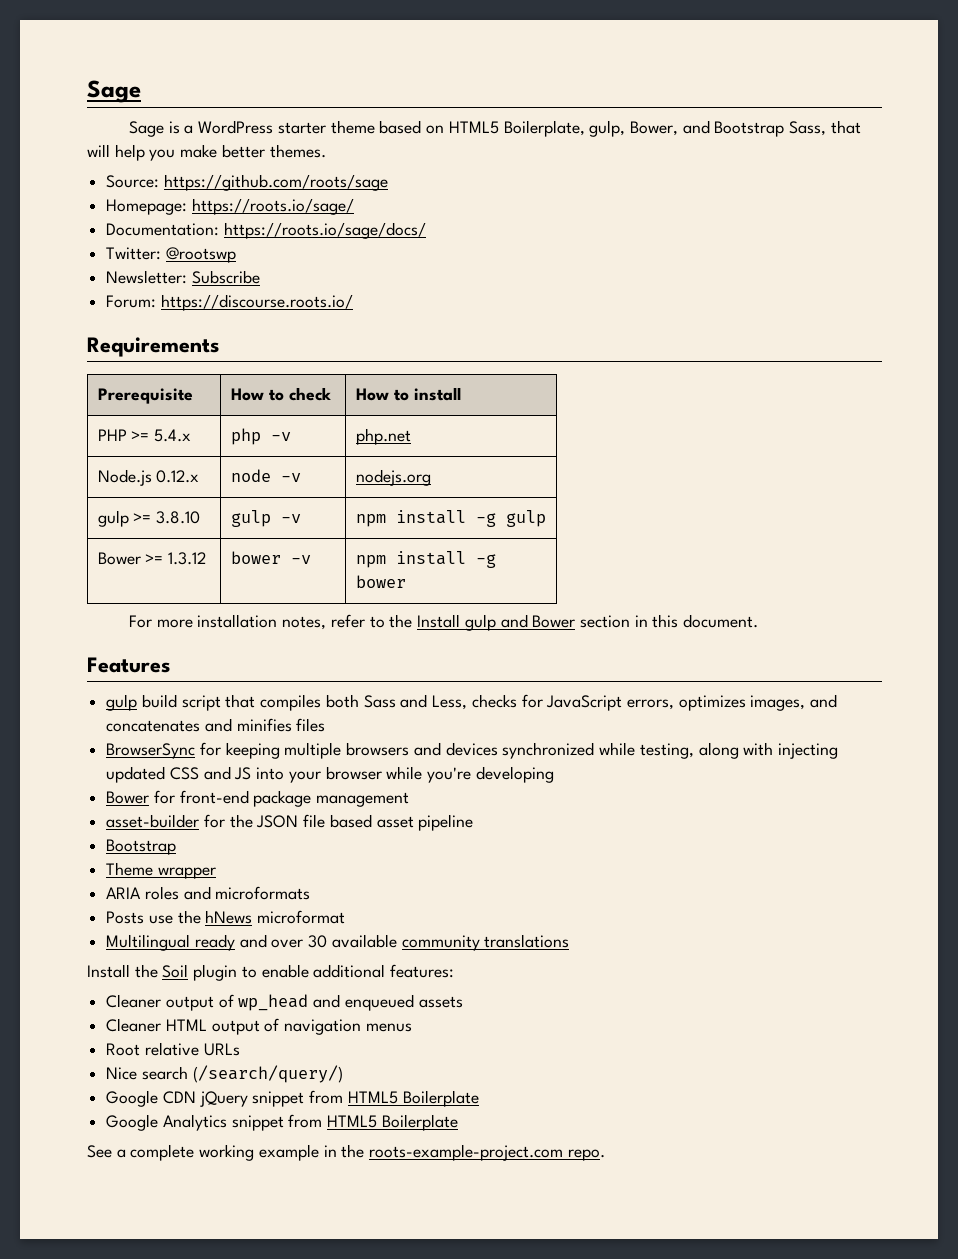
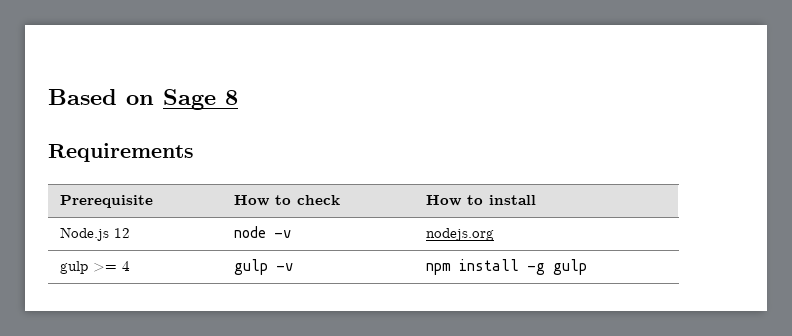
[87,80,141,103] [128,120,861,137] [87,144,326,161] [106,174,388,191] [106,198,354,215] [106,222,426,239] [106,247,236,263] [106,270,260,284] [106,294,353,311] Sage // Sage is a WordPress starter theme based on HTML5 Boilerplate, gulp, Bower, and Bootstrap Sass, that will help you make better themes. // Source: https://github.com/roots/sage // Homepage: https://roots.io/sage/ // Documentation: https://roots.io/sage/docs/ // Twitter: @rootswp // Newsletter: Subscribe // Forum: https://discourse.roots.io/ -> [48,89,238,110] Based on Sage 8
[97,429,192,442] [230,428,291,445] [355,428,411,445] // PHP >= 5.4.x | php -v | php.net -> (536, 200) none
[156,470,200,483] 0.12.x -> [113,228,130,238] 12
[156,511,201,524] 3.8.10 -> [121,261,130,271] 4
[97,552,207,565] [230,551,311,564] [355,551,496,568] [355,575,406,588] [128,614,759,631] [87,657,170,673] [106,694,838,711] [106,718,326,732] [106,742,838,759] [106,766,554,783] [106,790,410,807] [106,814,474,831] [106,839,177,855] [106,862,216,879] [106,886,311,900] [106,910,346,924] [106,934,570,951] [87,964,455,981] [106,994,463,1011] [106,1018,412,1035] [106,1042,240,1056] [106,1065,343,1083] [106,1090,479,1107] [106,1114,458,1131] [87,1144,605,1161] // Bower >= 1.3.12 | bower -v | npm install -g bower // For more installation notes, refer to the Install gulp and Bower section in this document. // Features // gulp build script that compiles both Sass and Less, checks for JavaScript errors, optimizes images, and concatenates and minifies files // BrowserSync for keeping multiple browsers and devices synchronized while testing, along with injecting updated CSS and JS into your browser while you're developing // Bower for front-end package management // asset-builder for the JSON file based asset pipeline // Bootstrap // Theme wrapper // ARIA roles and microformats // Posts use the hNews microformat // Multilingual ready and over 30 available community translations // Install the Soil plugin to enable additional features: // Cleaner output of wp_head and enqueued assets // Cleaner HTML output of navigation menus // Root relative URLs // Nice search (/search/query/) // Google CDN jQuery snippet from HTML5 Boilerplate // Google Analytics snippet from HTML5 Boilerplate // See a complete working example in the roots-example-project.com repo. -> (587, 267) none

